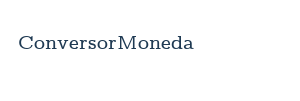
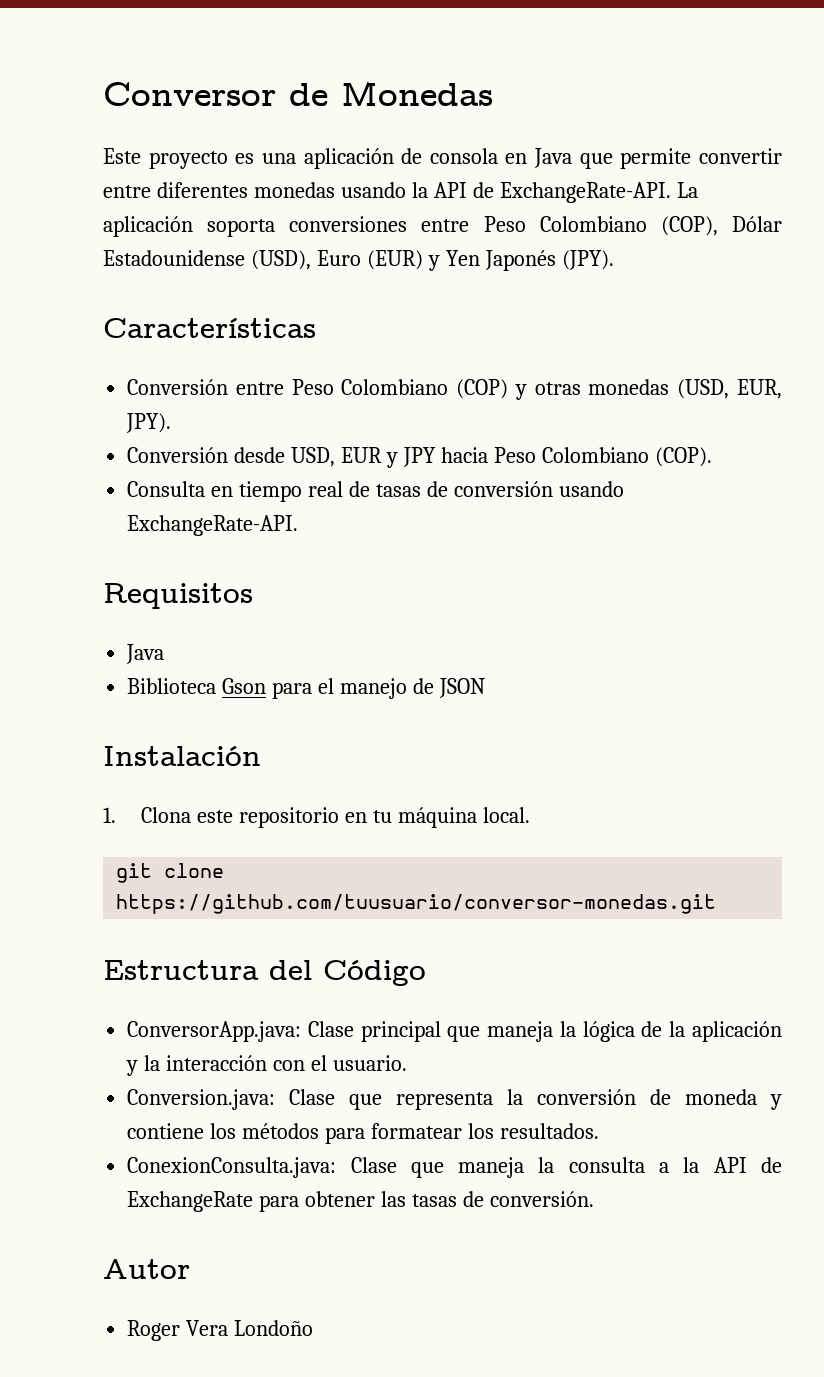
[18,36,194,49] ConversorMoneda -> [103,81,493,106] [103,148,782,169] [103,182,698,203] [103,216,782,237] [103,250,614,271] [103,318,316,338] [127,379,782,400] [126,413,172,433] [127,447,712,468] [127,481,624,502] [127,515,299,536] [103,583,253,609] [126,644,165,664] [127,678,485,699] [103,746,261,766] [103,807,530,828] [116,863,225,883] [116,894,717,914] [103,960,426,986] [127,1021,782,1042] [126,1055,407,1076] [127,1089,783,1110] [127,1123,599,1144] [127,1157,783,1178] [127,1191,594,1212] [103,1259,190,1279] [127,1320,314,1341] Conversor de Monedas // Este proyecto es una aplicación de consola en Java que permite convertir entre diferentes monedas usando la API de ExchangeRate-API. La aplicación soporta conversiones entre Peso Colombiano (COP), Dólar Estadounidense (USD), Euro (EUR) y Yen Japonés (JPY). // Características // Conversión entre Peso Colombiano (COP) y otras monedas (USD, EUR, JPY). // Conversión desde USD, EUR y JPY hacia Peso Colombiano (COP). // Consulta en tiempo real de tasas de conversión usando ExchangeRate-API. // Requisitos // Java // Biblioteca Gson para el manejo de JSON // Instalación // 1. Clona este repositorio en tu máquina local. // git clone https://github.com/tuusuario/conversor-monedas.git // Estructura del Código // ConversorApp.java: Clase principal que maneja la lógica de la aplicación y la interacción con el usuario. // Conversion.java: Clase que representa la conversión de moneda y contiene los métodos para formatear los resultados. // ConexionConsulta.java: Clase que maneja la consulta a la API de ExchangeRate para obtener las tasas de conversión. // Autor // Roger Vera Londoño

